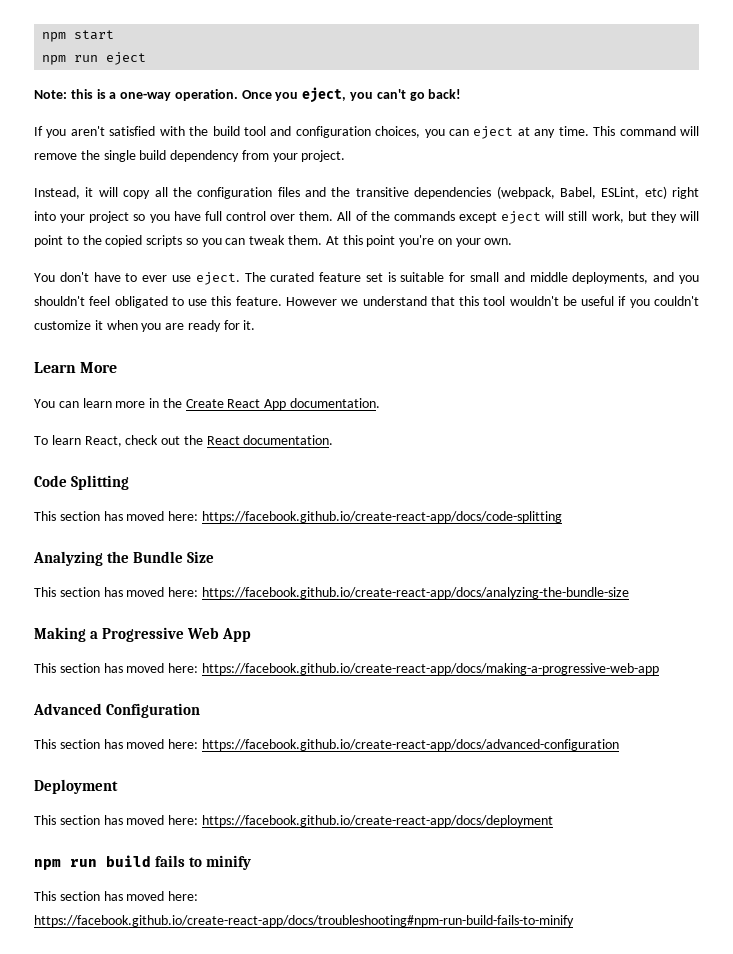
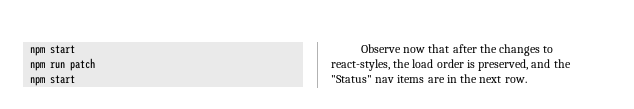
[106,52,147,65] [34,87,462,103] [34,126,700,139] [34,150,346,162] [34,186,699,199] [34,211,699,224] [34,235,513,247] [34,272,699,285] [34,296,700,308] [34,320,256,332] [34,362,118,373] [34,398,381,410] [34,435,334,447] [34,475,129,490] [34,511,562,523] [33,551,214,566] [34,587,629,599] [34,627,251,642] [34,663,659,675] [33,703,200,718] [34,739,619,751] [34,779,118,794] [34,815,553,827] [34,855,251,870] [34,891,199,901] [34,915,574,927] eject // Note: this is a one-way operation. Once you eject, you can't go back! // If you aren't satisfied with the build tool and configuration choices, you can eject at any time. This command will remove the single build dependency from your project. // Instead, it will copy all the configuration files and the transitive dependencies (webpack, Babel, ESLint, etc) right into your project so you have full control over them. All of the commands except eject will still work, but they will point to the copied scripts so you can tweak them. At this point you're on your own. // You don't have to ever use eject. The curated feature set is suitable for small and middle deployments, and you shouldn't feel obligated to use this feature. However we understand that this tool wouldn't be useful if you couldn't customize it when you are ready for it. // Learn More // You can learn more in the Create React App documentation. // To learn React, check out the React documentation. // Code Splitting // This section has moved here: https://facebook.github.io/create-react-app/docs/code-splitting // Analyzing the Bundle Size // This section has moved here: https://facebook.github.io/create-react-app/docs/analyzing-the-bundle-size // Making a Progressive Web App // This section has moved here: https://facebook.github.io/create-react-app/docs/making-a-progressive-web-app // Advanced Configuration // This section has moved here: https://facebook.github.io/create-react-app/docs/advanced-configuration // Deployment // This section has moved here: https://facebook.github.io/create-react-app/docs/deployment // npm run build fails to minify // This section has moved here: https://facebook.github.io/create-react-app/docs/troubleshooting#npm-run-build-fails-to-minify -> [70,58,96,71] [30,75,76,86] [360,44,554,56] [331,59,571,71] [331,74,527,83] patch // npm start // Observe now that after the changes to react-styles, the load order is preserved, and the "Status" nav items are in the next row.

